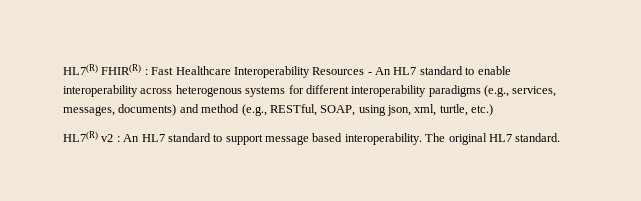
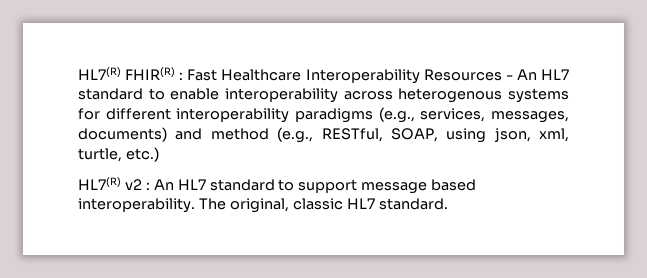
[448,133,487,145] original -> [229,198,343,213] original, classic

